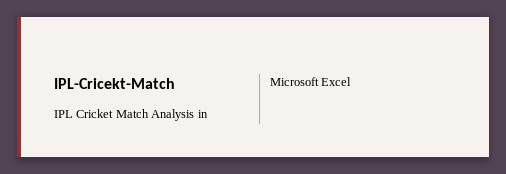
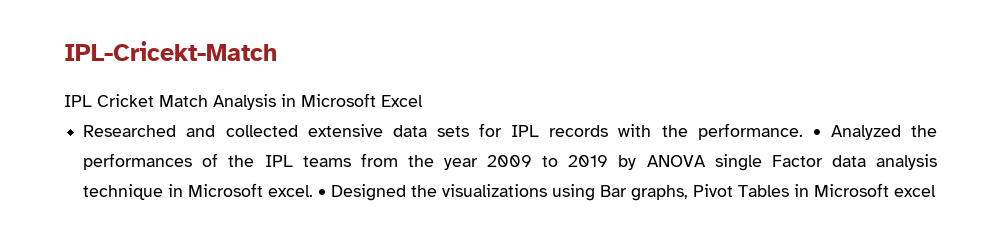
(352, 81) none -> [83,123,937,140] [83,153,937,171] [83,183,937,201] // Researched and collected extensive data sets for IPL records with the performance. • Analyzed the performances of the IPL teams from the year 2009 to 2019 by ANOVA single Factor data analysis technique in Microsoft excel. • Designed the visualizations using Bar graphs, Pivot Tables in Microsoft excel

